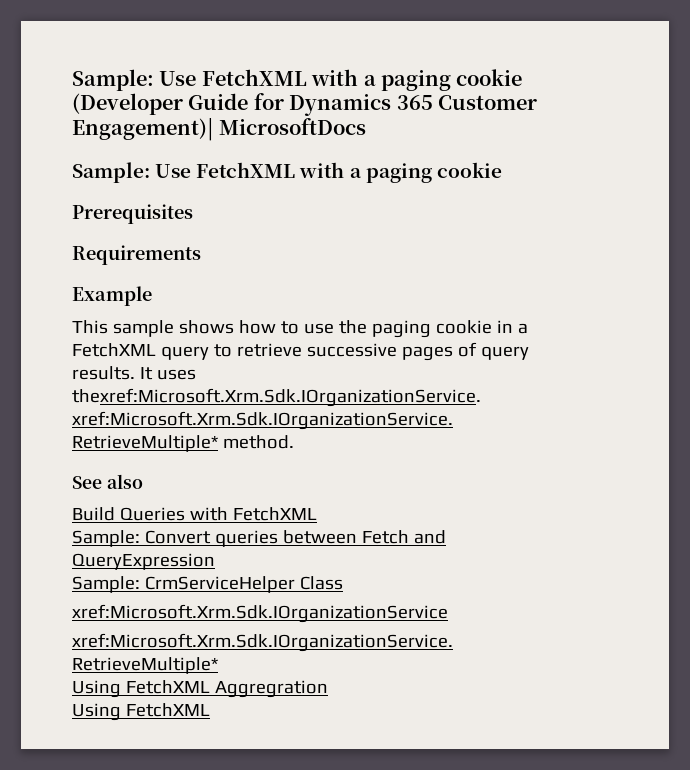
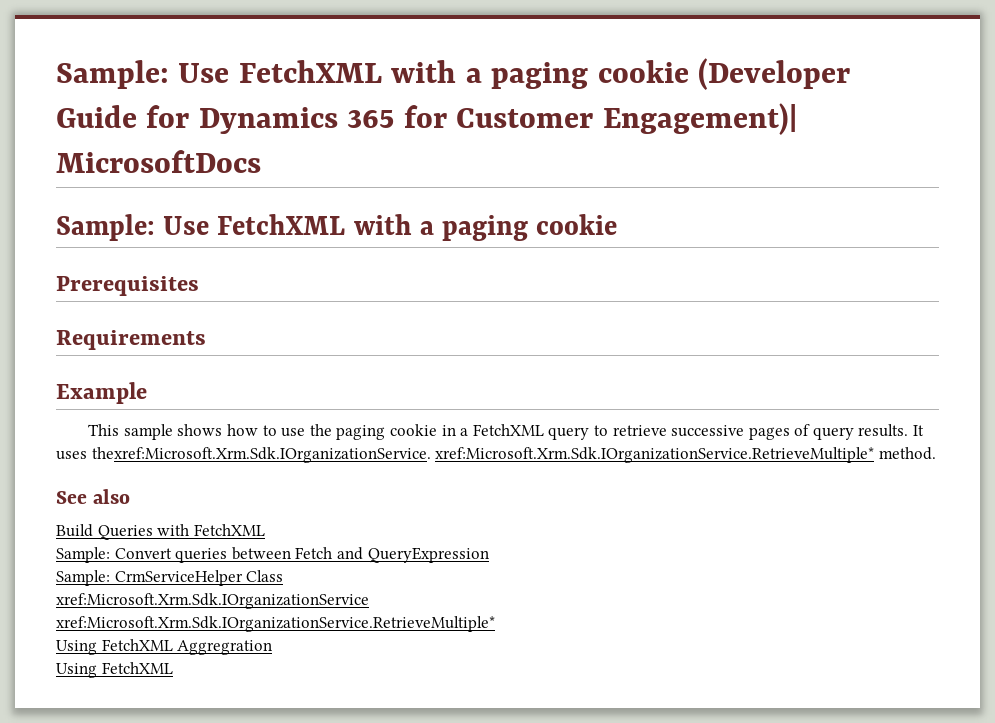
(433, 102) none -> [403,105,447,128] for

